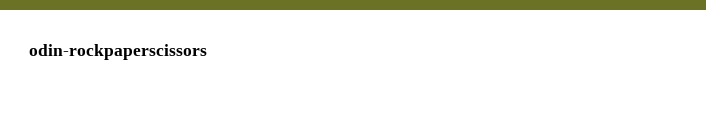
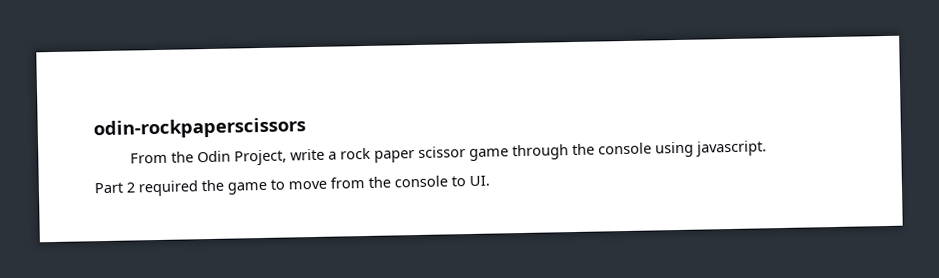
(207, 52) none -> [129,140,767,166] [94,175,490,197] // From the Odin Project, write a rock paper scissor game through the console using javascript. // Part 2 required the game to move from the console to UI.

